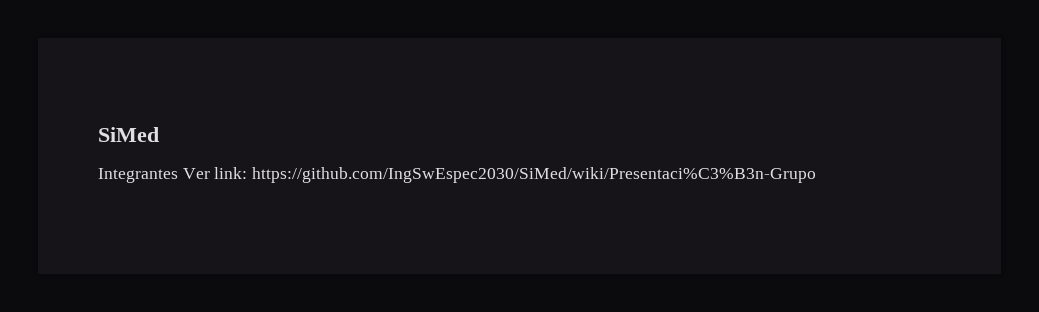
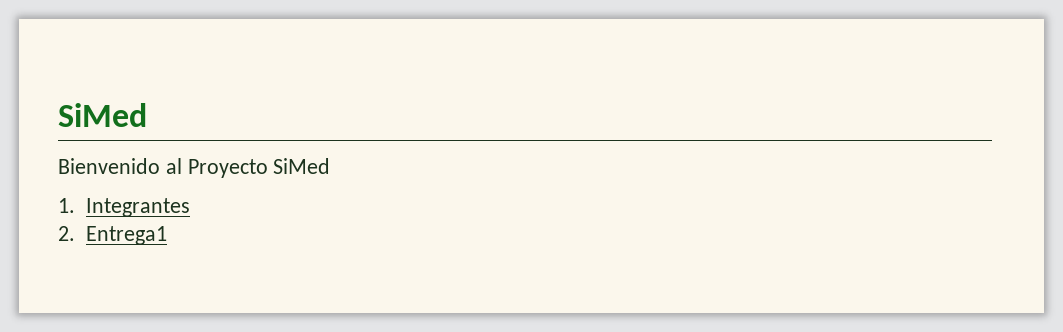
[98,127,159,142] [98,167,817,183] SiMed // Integrantes Ver link: https://github.com/IngSwEspec2030/SiMed/wiki/Presentaci%C3%B3n-Grupo -> [58,103,147,127] [58,158,331,178] [58,198,190,217] [58,226,167,245] SiMed // Bienvenido al Proyecto SiMed // 1. Integrantes // 2. Entrega1

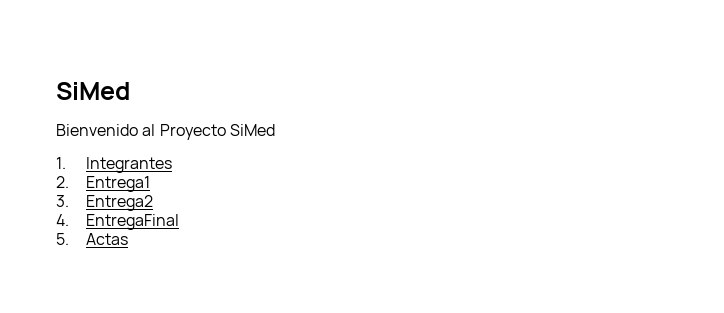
(167, 235) none -> [56,195,154,211] [56,214,180,230] [56,233,129,245] // 3. Entrega2 // 4. EntregaFinal // 5. Actas

